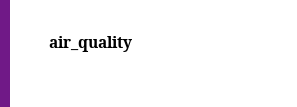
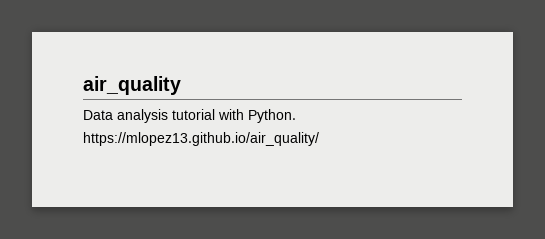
(132, 44) none -> [83,109,296,123] [83,132,319,146] // Data analysis tutorial with Python. // https://mlopez13.github.io/air_quality/

